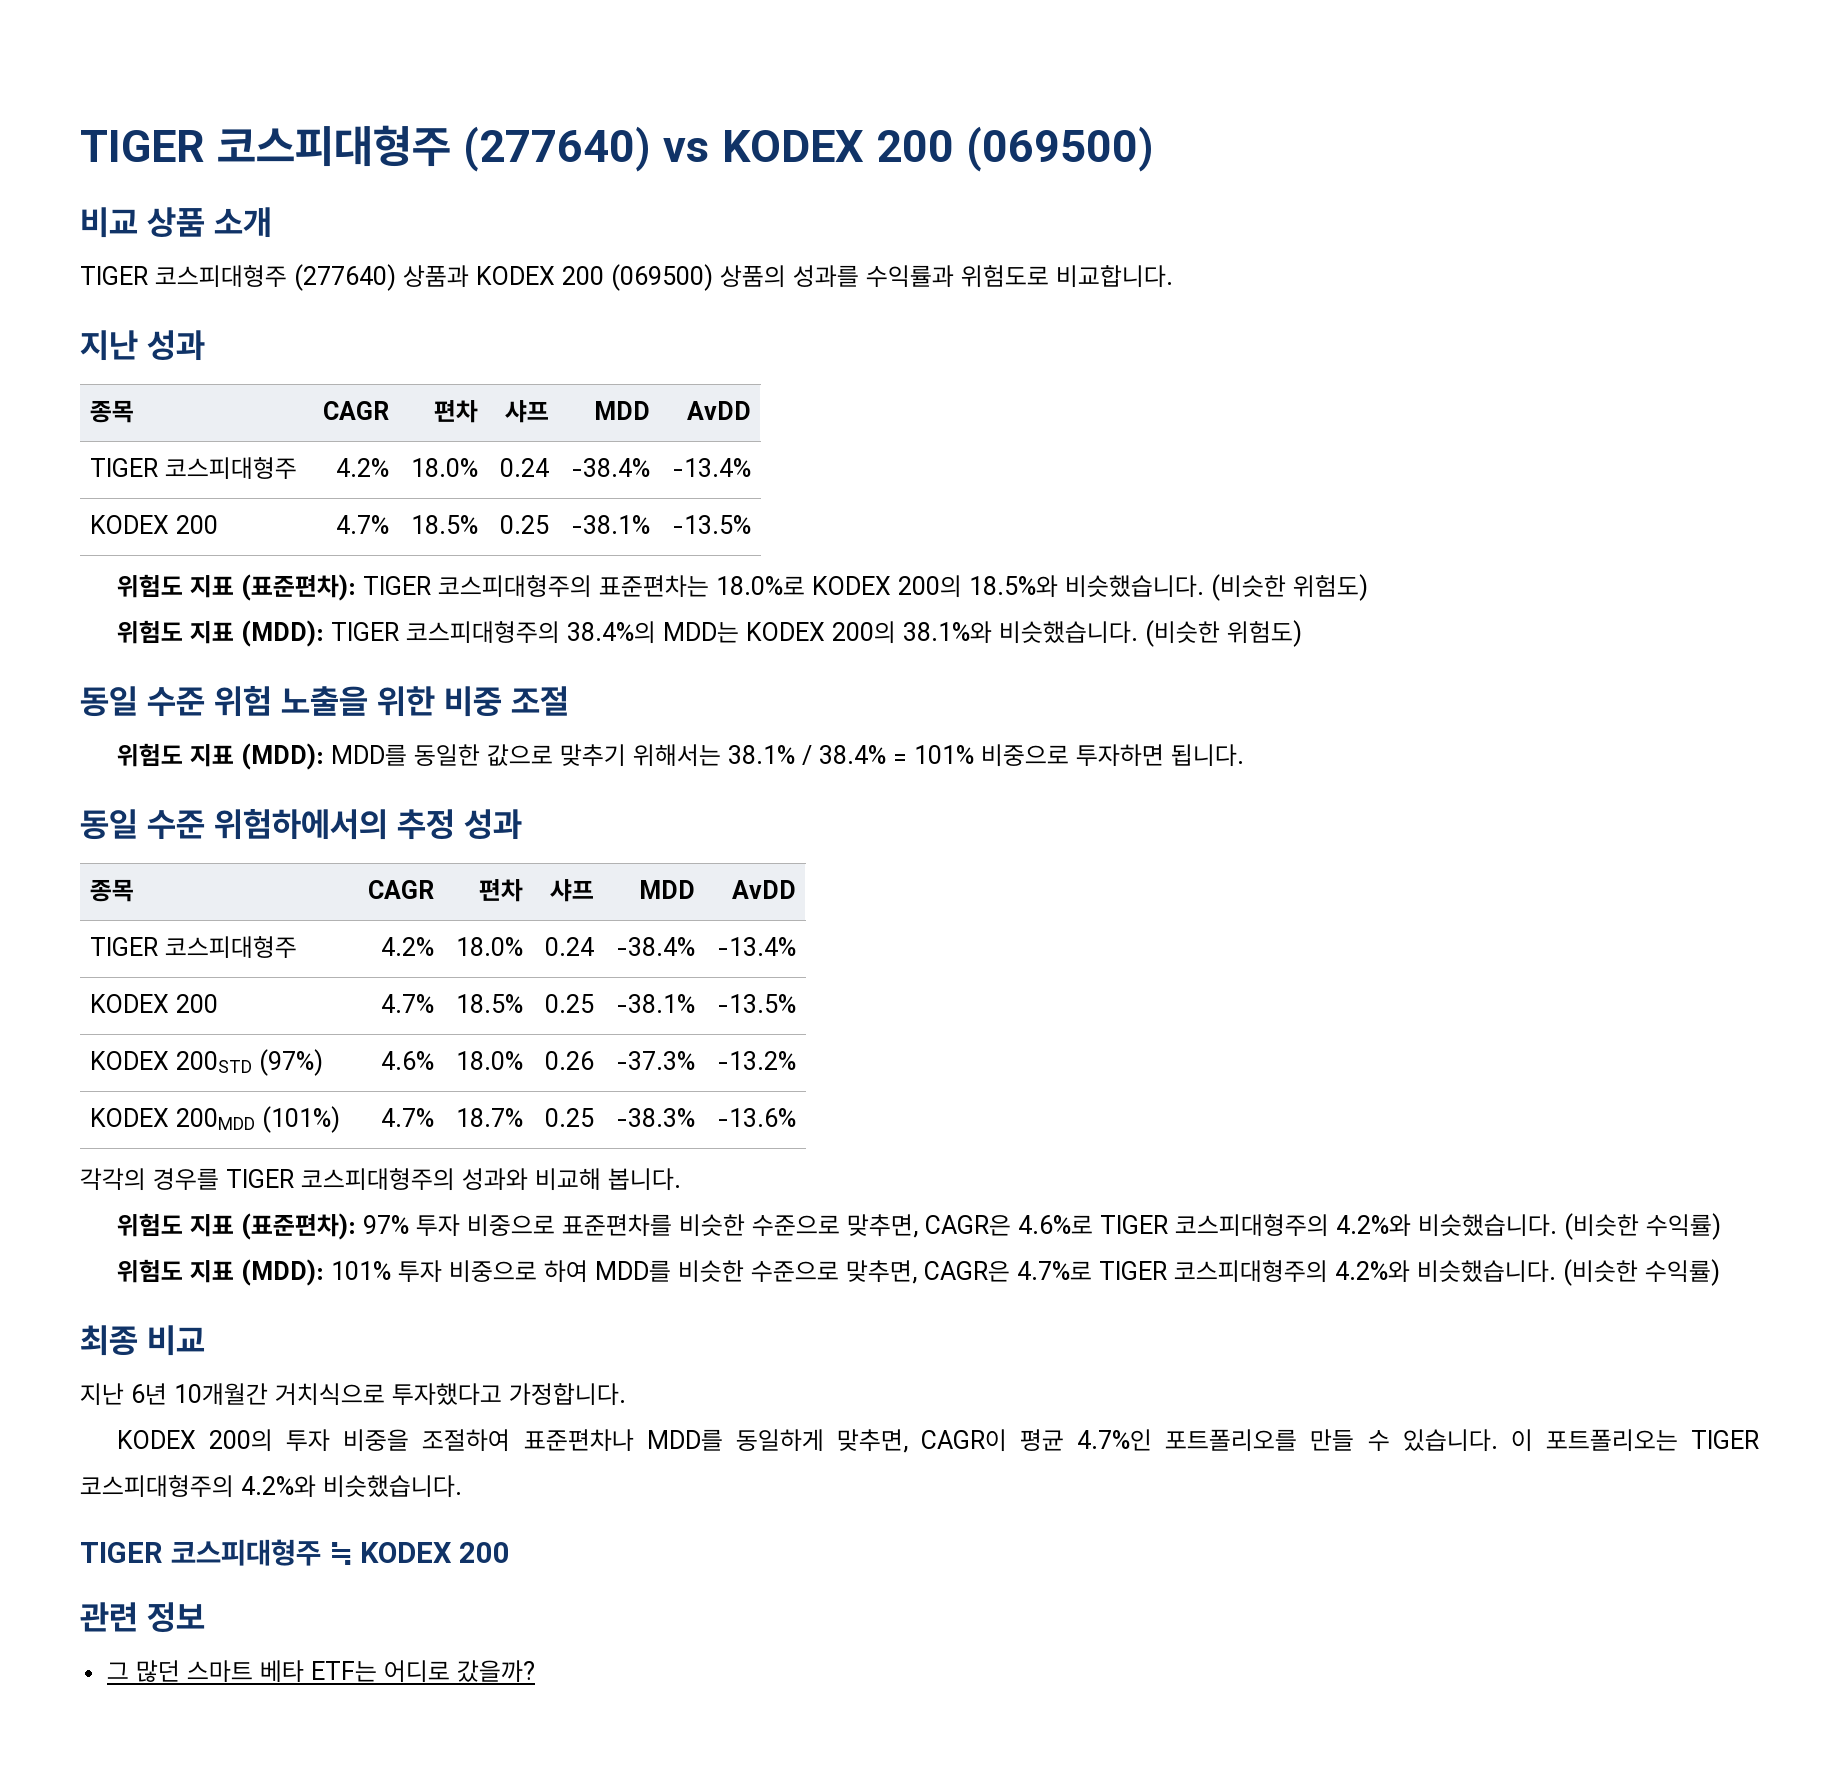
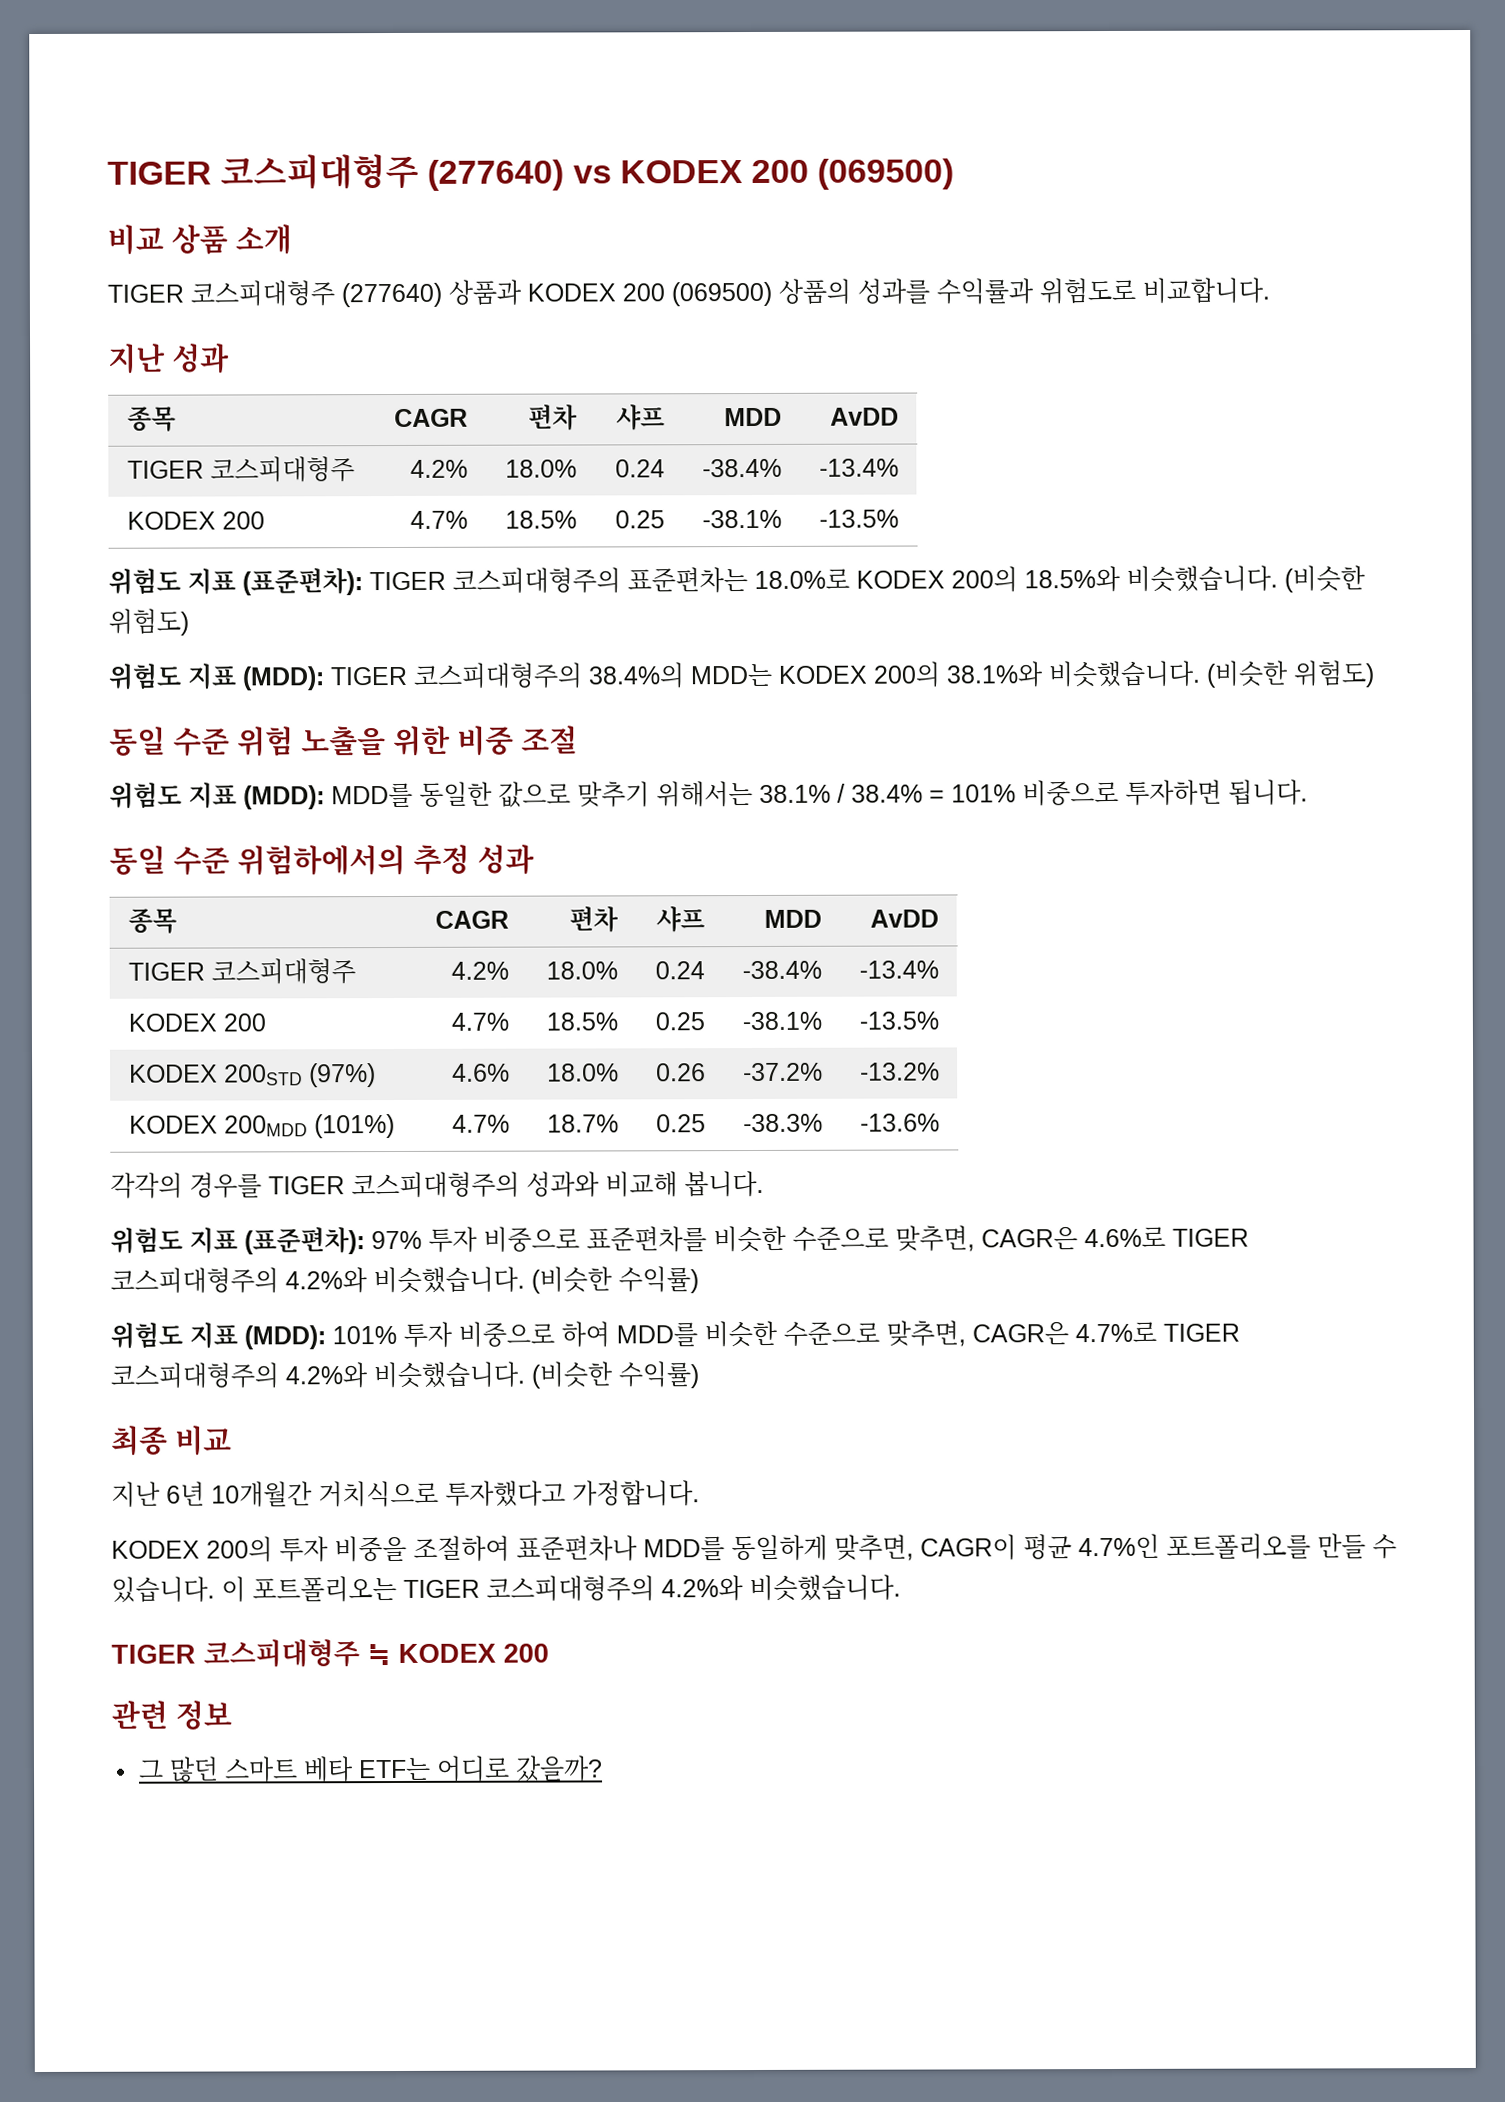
[615,1051,695,1070] -37.3% -> [743,1062,824,1082] -37.2%

